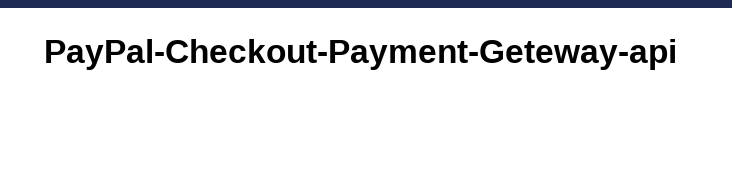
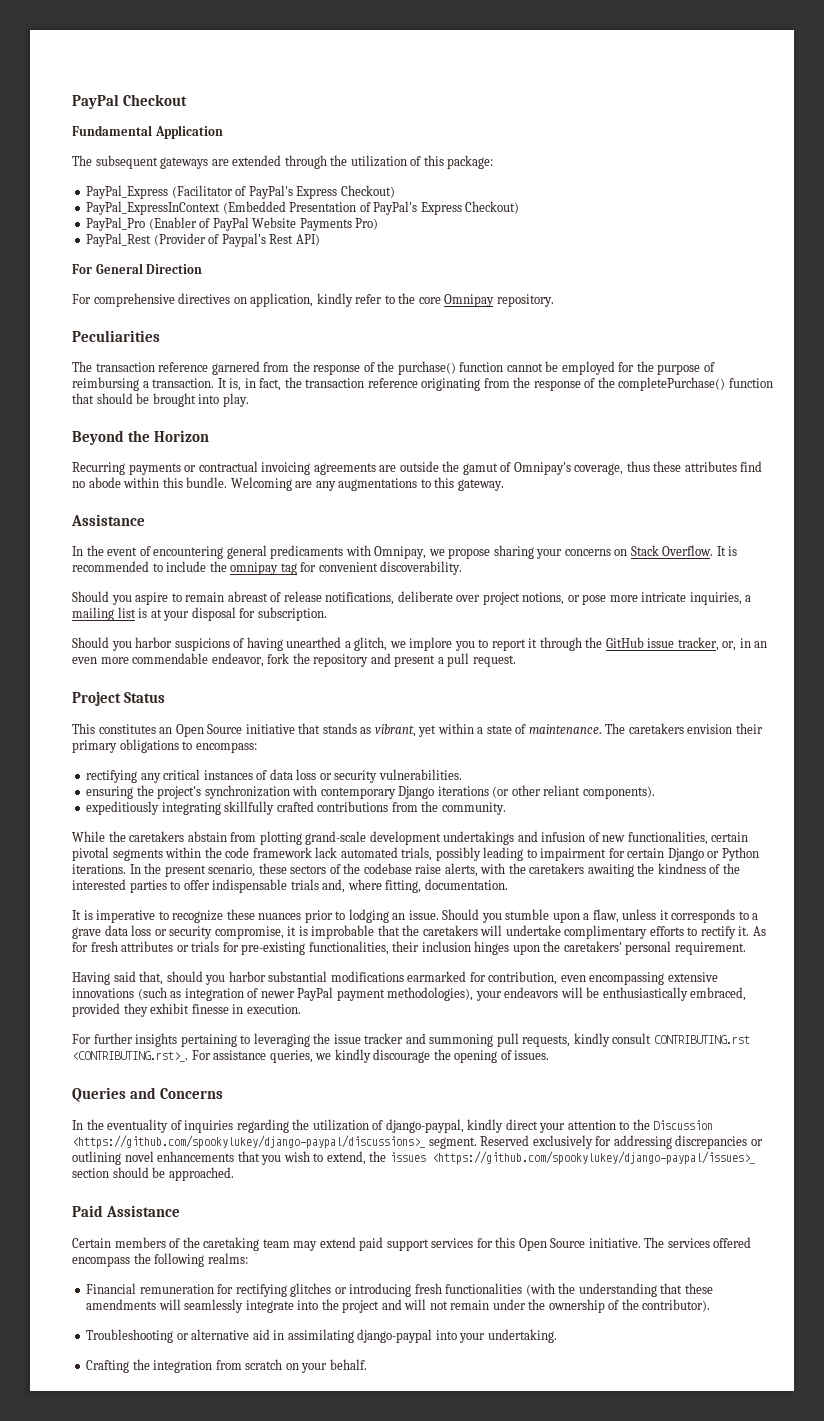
[44,39,677,70] PayPal-Checkout-Payment-Geteway-api -> [72,94,187,109] [72,125,223,139] [72,155,494,169] [86,185,395,199] [86,201,520,215] [86,217,379,231] [86,233,320,247] [72,263,203,274] [72,293,554,307] [72,330,160,342] [72,361,715,375] [72,377,773,391] [72,393,249,407] [72,430,209,445] [72,461,763,475] [72,477,504,491] [71,514,145,526] [72,545,738,559] [72,561,463,575] [72,591,752,605] [72,607,327,621] [72,637,768,651] [72,653,516,667] [72,691,166,706] [72,723,763,737] [72,739,257,753] [86,769,462,783] [86,785,655,799] [86,801,506,815] [72,831,749,845] [72,847,759,861] [72,863,740,877] [72,879,508,893] [72,909,759,923] [72,925,766,939] [72,941,746,955] [72,971,718,985] [72,987,747,1001] [72,1003,301,1017] [72,1033,750,1047] [72,1049,550,1063] [72,1087,224,1102] [72,1119,714,1133] [72,1135,763,1149] [72,1151,755,1165] [72,1167,234,1181] [72,1205,181,1217] [72,1237,752,1251] [72,1253,248,1267] [86,1283,713,1297] [86,1299,711,1313] [86,1329,557,1343] [86,1359,367,1373] PayPal Checkout // Fundamental Application // The subsequent gateways are extended through the utilization of this package: // PayPal_Express (Facilitator of PayPal's Express Checkout) // PayPal_ExpressInContext (Embedded Presentation of PayPal's Express Checkout) // PayPal_Pro (Enabler of PayPal Website Payments Pro) // PayPal_Rest (Provider of Paypal's Rest API) // For General Direction // For comprehensive directives on application, kindly refer to the core Omnipay repository. // Peculiarities // The transaction reference garnered from the response of the purchase() function cannot be employed for the purpose of reimbursing a transaction. It is, in fact, the transaction reference originating from the response of the completePurchase() function that should be brought into play. // Beyond the Horizon // Recurring payments or contractual invoicing agreements are outside the gamut of Omnipay's coverage, thus these attributes find no abode within this bundle. Welcoming are any augmentations to this gateway. // Assistance // In the event of encountering general predicaments with Omnipay, we propose sharing your concerns on Stack Overflow. It is recommended to include the omnipay tag for convenient discoverability. // Should you aspire to remain abreast of release notifications, deliberate over project notions, or pose more intricate inquiries, a mailing list is at your disposal for subscription. // Should you harbor suspicions of having unearthed a glitch, we implore you to report it through the GitHub issue tracker, or, in an even more commendable endeavor, fork the repository and present a pull request. // Project Status // This constitutes an Open Source initiative that stands as vibrant, yet within a state of maintenance. The caretakers envision their primary obligations to encompass: // rectifying any critical instances of data loss or security vulnerabilities. // ensuring the project's synchronization with contemporary Django iterations (or other reliant components). // expeditiously integrating skillfully crafted contributions from the community. // While the caretakers abstain from plotting grand-scale development undertakings and infusion of new functionalities, certain pivotal segments within the code framework lack automated trials, possibly leading to impairment for certain Django or Python iterations. In the present scenario, these sectors of the codebase raise alerts, with the caretakers awaiting the kindness of the interested parties to offer indispensable trials and, where fitting, documentation. // It is imperative to recognize these nuances prior to lodging an issue. Should you stumble upon a flaw, unless it corresponds to a grave data loss or security compromise, it is improbable that the caretakers will undertake complimentary efforts to rectify it. As for fresh attributes or trials for pre-existing functionalities, their inclusion hinges upon the caretakers' personal requirement. // Having said that, should you harbor substantial modifications earmarked for contribution, even encompassing extensive innovations (such as integration of newer PayPal payment methodologies), your endeavors will be enthusiastically embraced, provided they exhibit finesse in execution. // For further insights pertaining to leveraging the issue tracker and summoning pull requests, kindly consult CONTRIBUTING.rst <CONTRIBUTING.rst>_. For assistance queries, we kindly discourage the opening of issues. // Queries and Concerns // In the eventuality of inquiries regarding the utilization of django-paypal, kindly direct your attention to the Discussion <https://github.com/spookylukey/django-paypal/discussions>_ segment. Reserved exclusively for addressing discrepancies or outlining novel enhancements that you wish to extend, the issues <https://github.com/spookylukey/django-paypal/issues>_ section should be approached. // Paid Assistance // Certain members of the caretaking team may extend paid support services for this Open Source initiative. The services offered encompass the following realms: // Financial remuneration for rectifying glitches or introducing fresh functionalities (with the understanding that these amendments will seamlessly integrate into the project and will not remain under the ownership of the contributor). // Troubleshooting or alternative aid in assimilating django-paypal into your undertaking. // Crafting the integration from scratch on your behalf.

